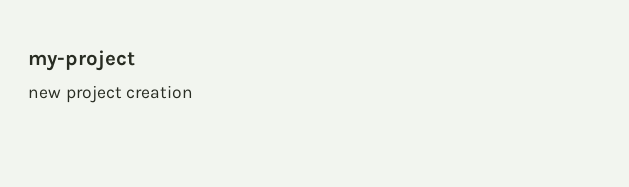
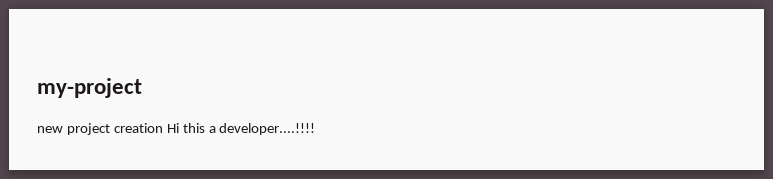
(194, 92) none -> [166,123,316,135] Hi this a developer....!!!!

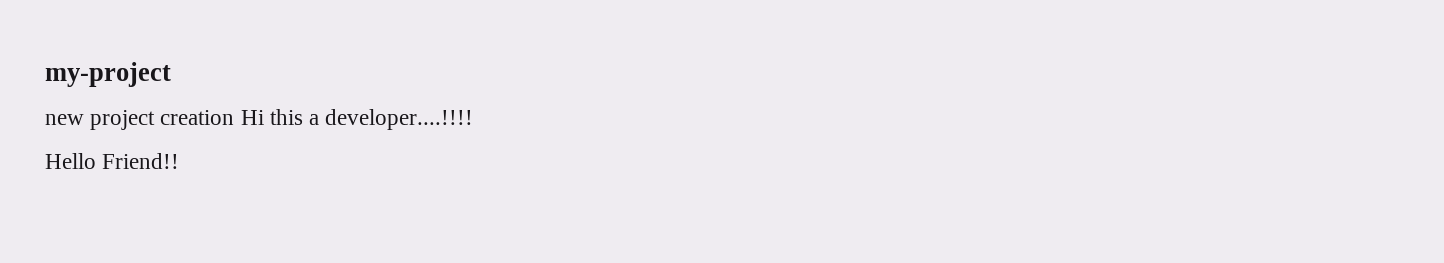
(316, 129) none -> [45,153,180,169] // Hello Friend!!

